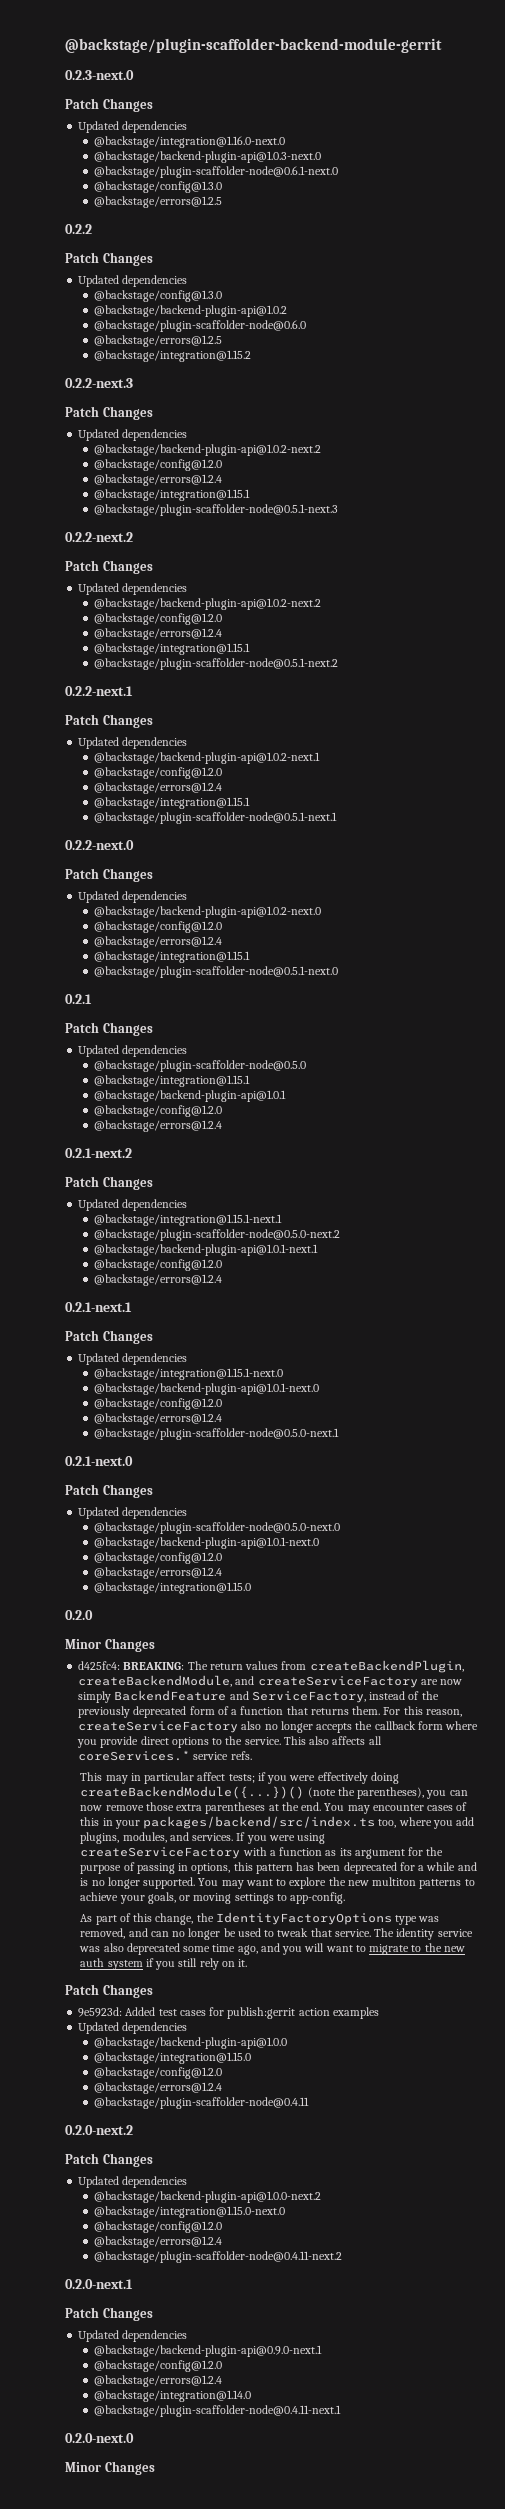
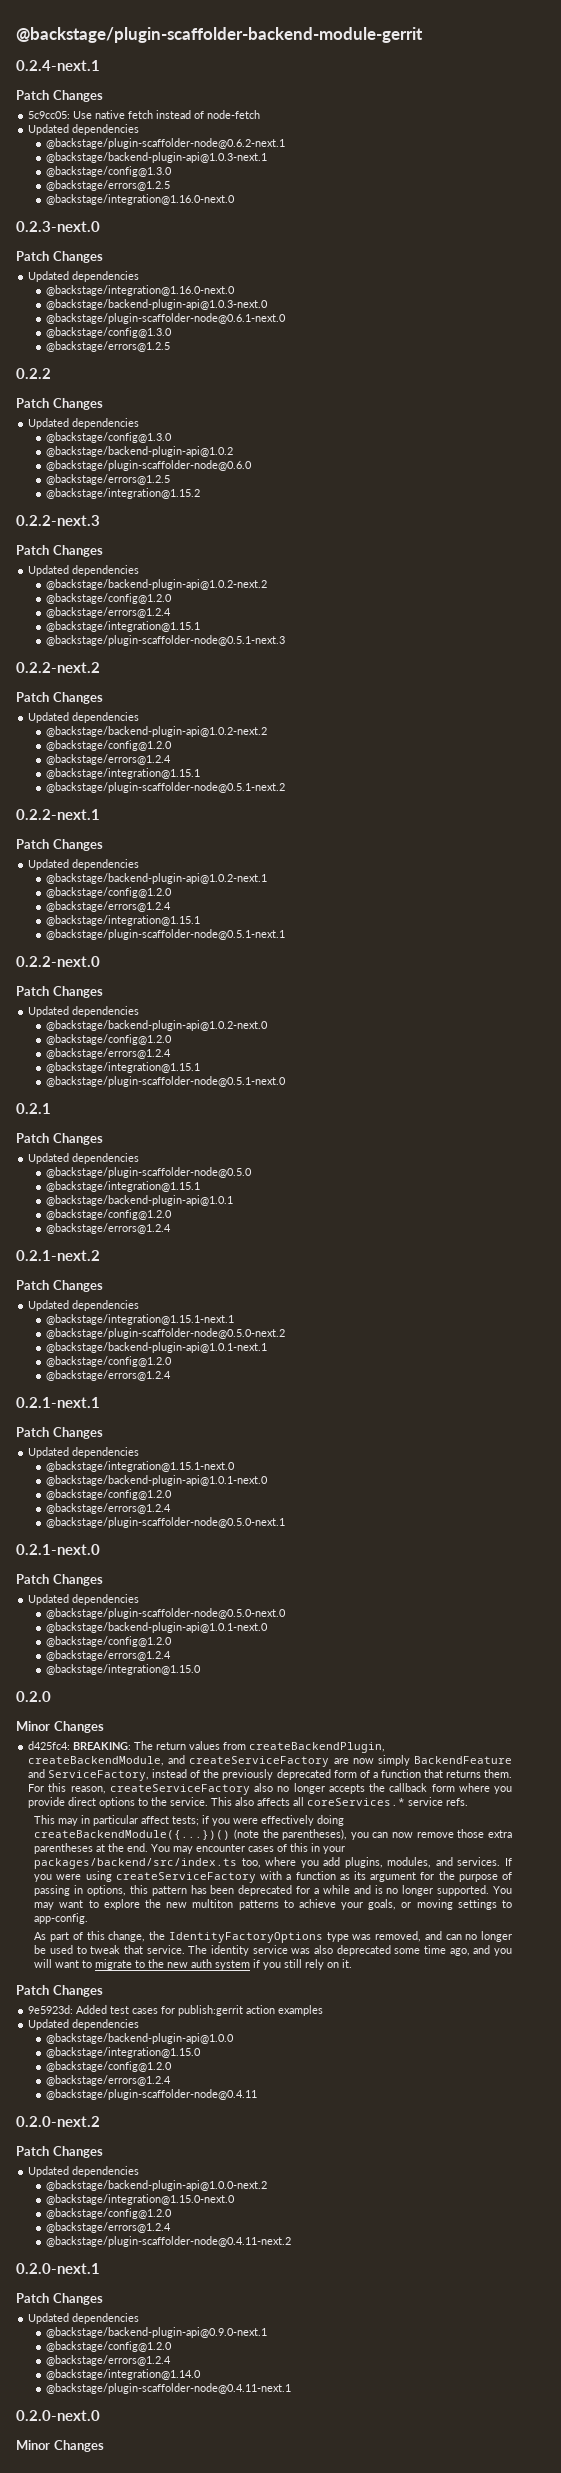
(442, 45) none -> [16,60,100,71] [16,90,103,102] [28,110,261,119] [28,124,140,135] [46,138,286,149] [46,152,268,163] [46,166,173,177] [46,180,171,191] [46,194,236,205] // 0.2.4-next.1 // Patch Changes // 5c9cc05: Use native fetch instead of node-fetch // Updated dependencies // @backstage/plugin-scaffolder-node@0.6.2-next.1 // @backstage/backend-plugin-api@1.0.3-next.1 // @backstage/config@1.3.0 // @backstage/errors@1.2.5 // @backstage/integration@1.16.0-next.0

